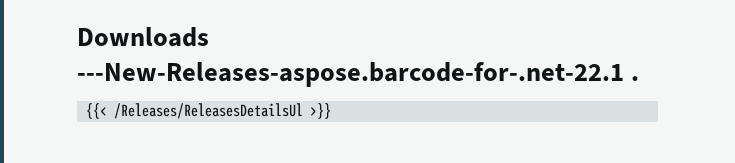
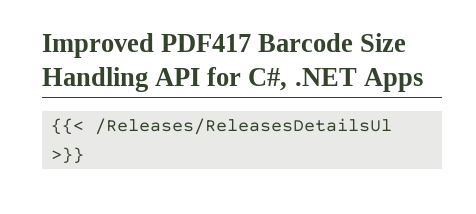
[77,27,209,47] [77,62,640,87] Downloads ---New-Releases-aspose.barcode-for-.net-22.1 . -> [42,33,407,58] [42,67,423,92] Improved PDF417 Barcode Size Handling API for C#, .NET Apps

